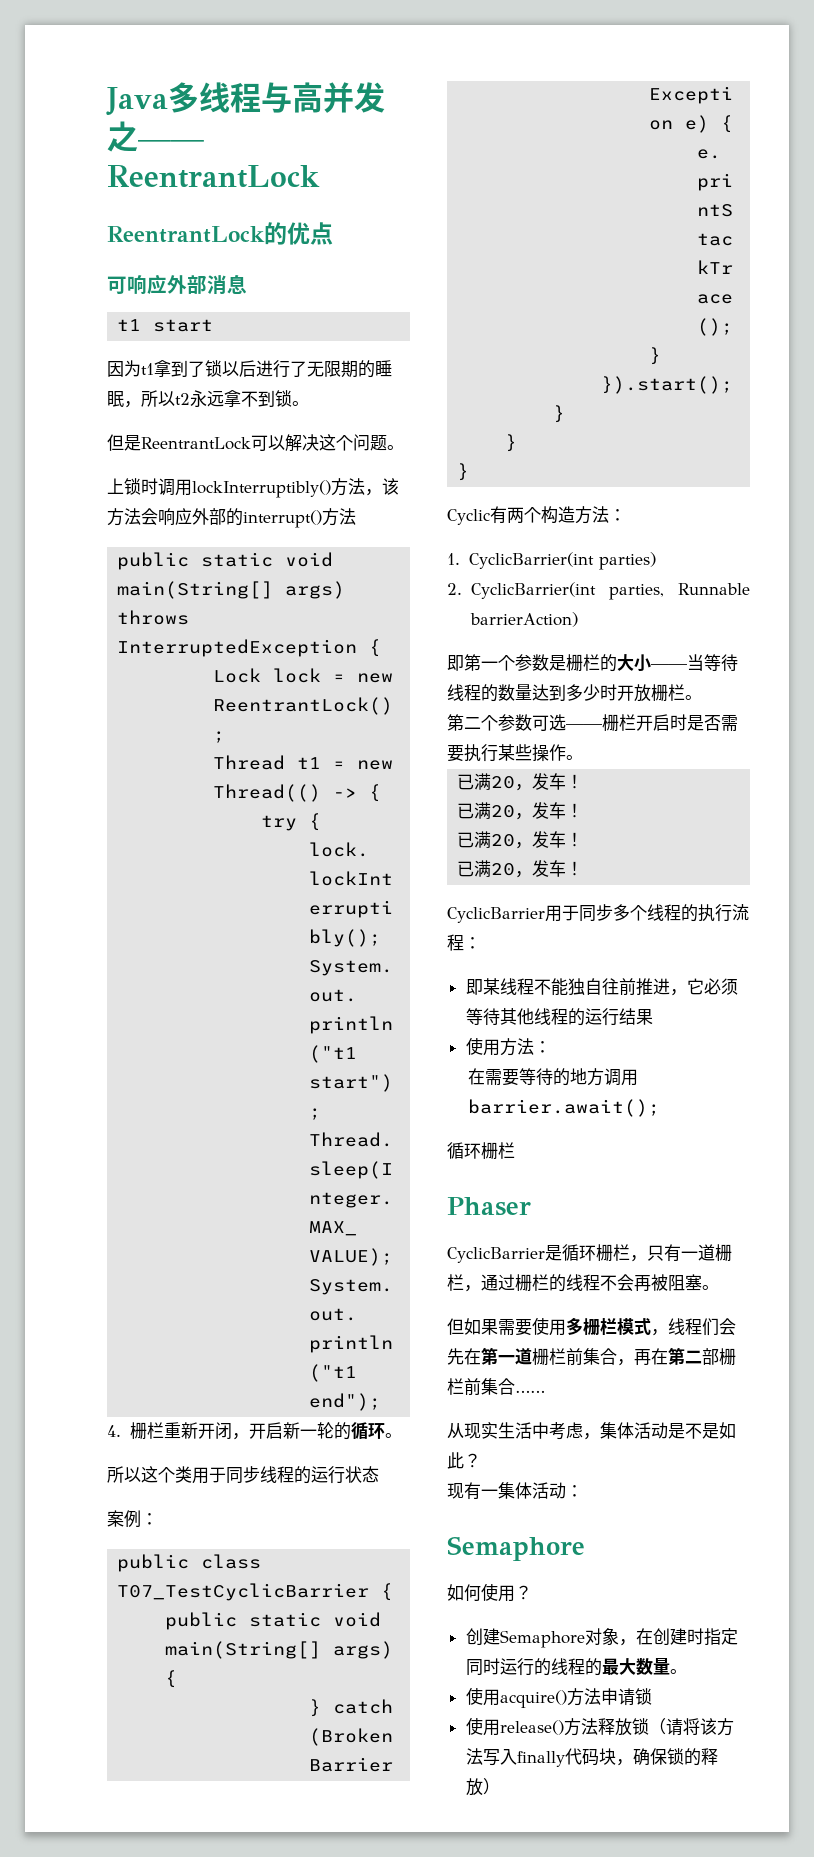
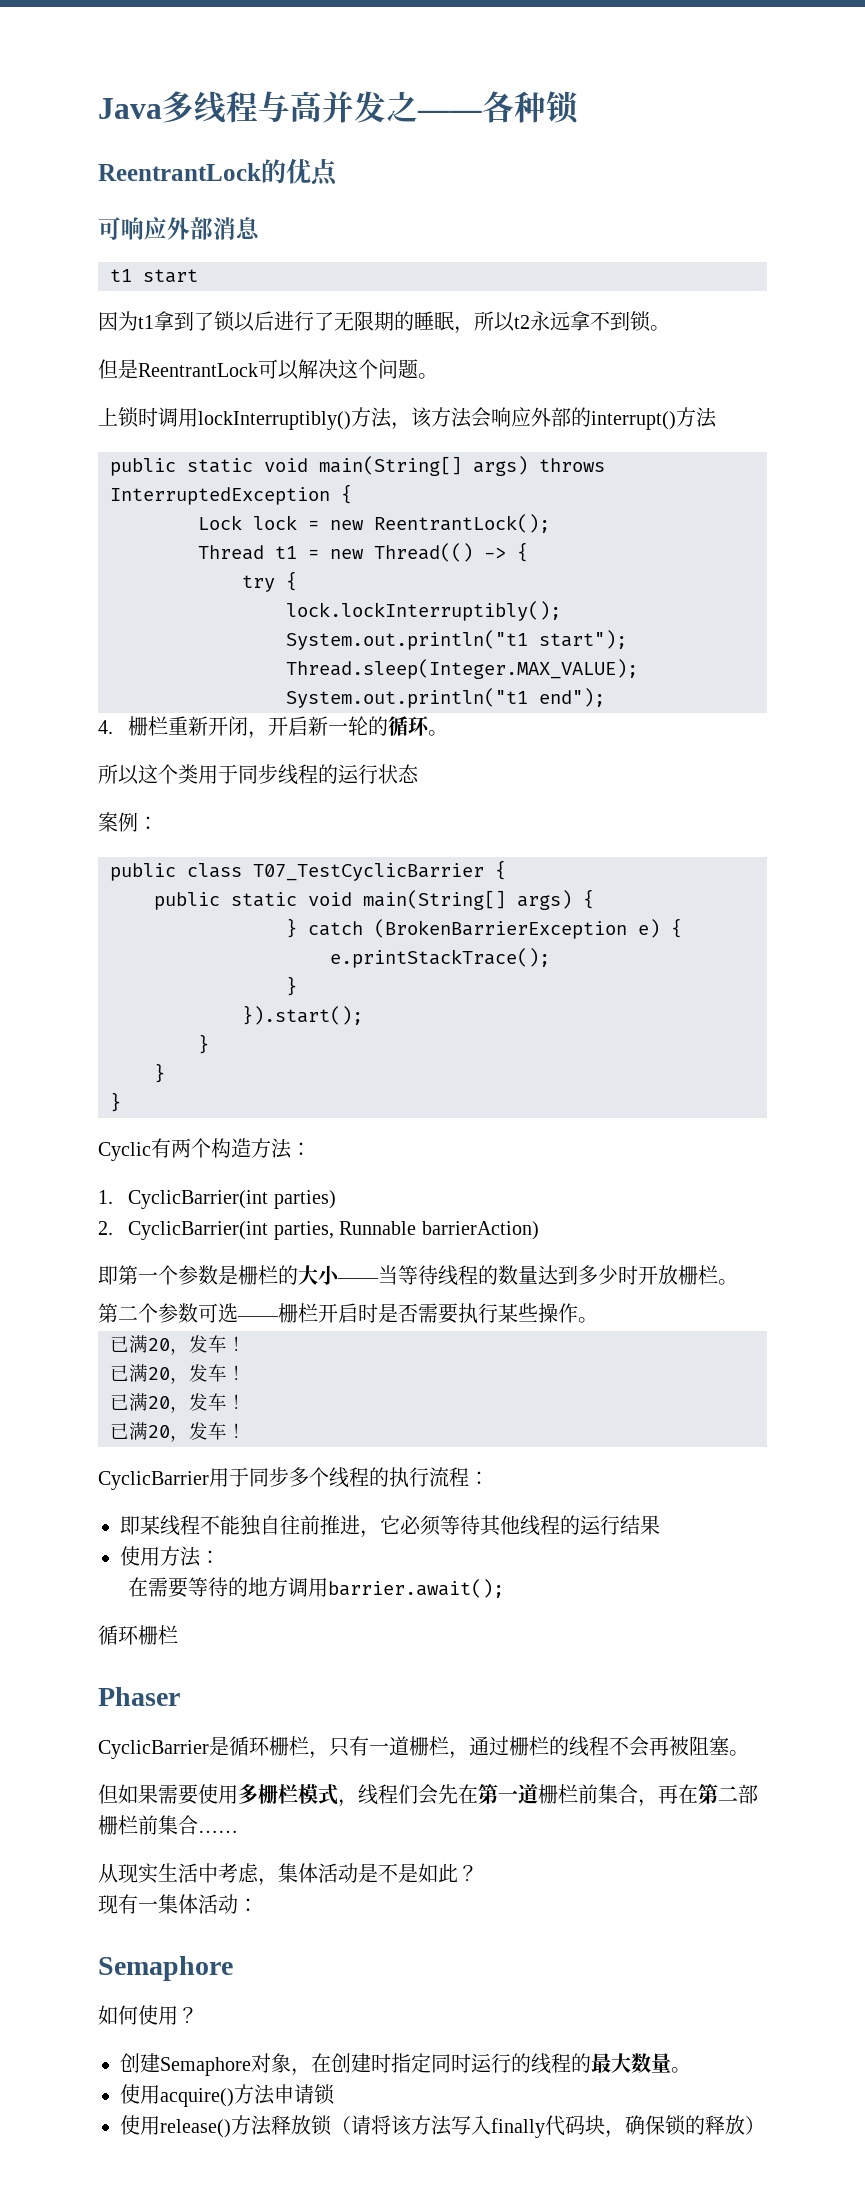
[107,165,320,188] ReentrantLock -> [482,91,579,124] 各种锁

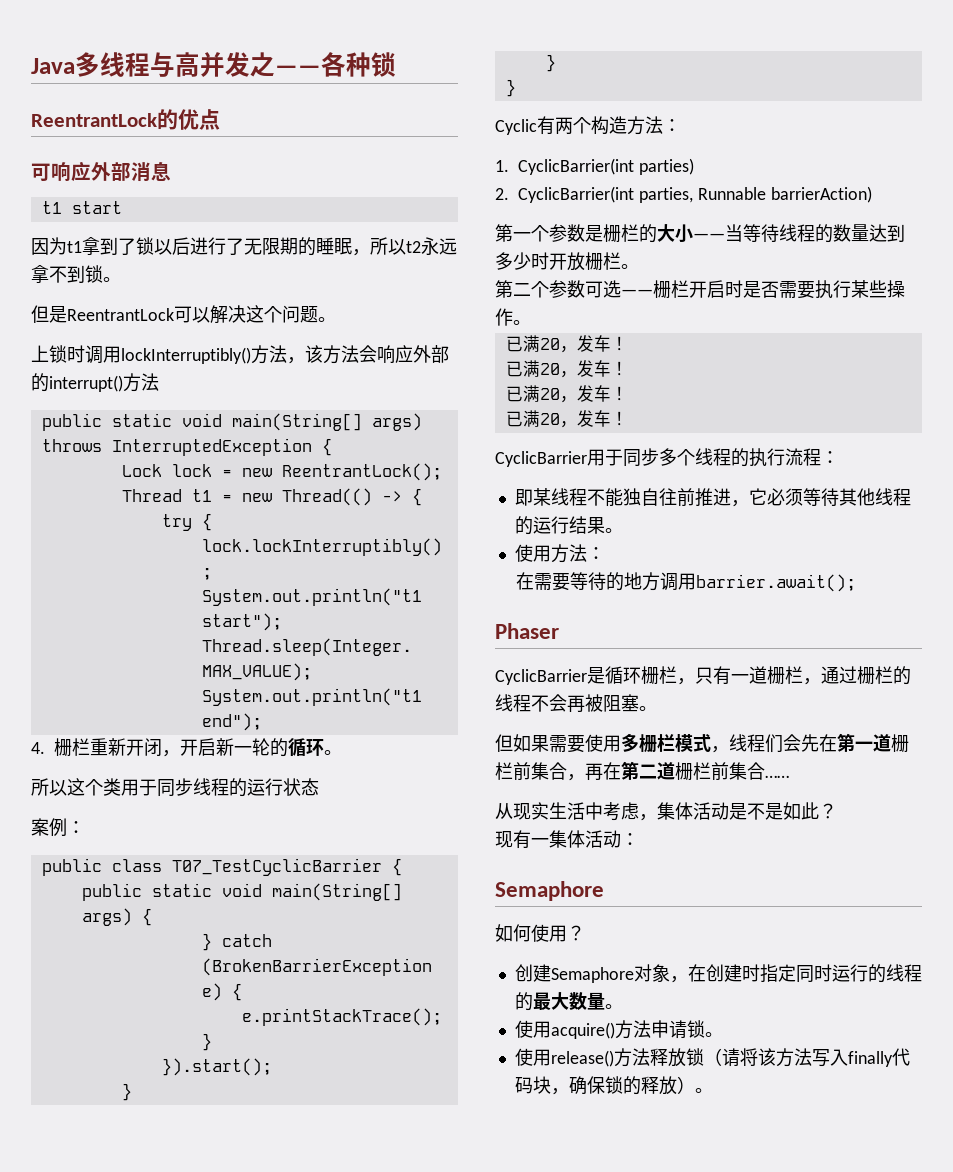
[98,1266,118,1285] 即 -> (872, 194) none
(660, 1525) none -> [604,528,623,533] 。
[98,1625,178,1645] // 循环栅栏 -> (856, 583) none
[738,1784,758,1804] 部 -> [657,762,675,780] 道
(335, 2094) none -> [704,1032,723,1037] 。
(765, 2125) none -> [694,1088,713,1093] 。

